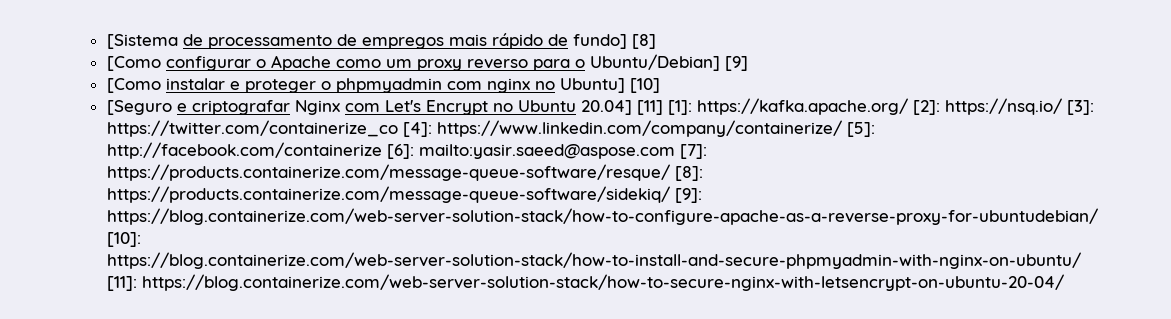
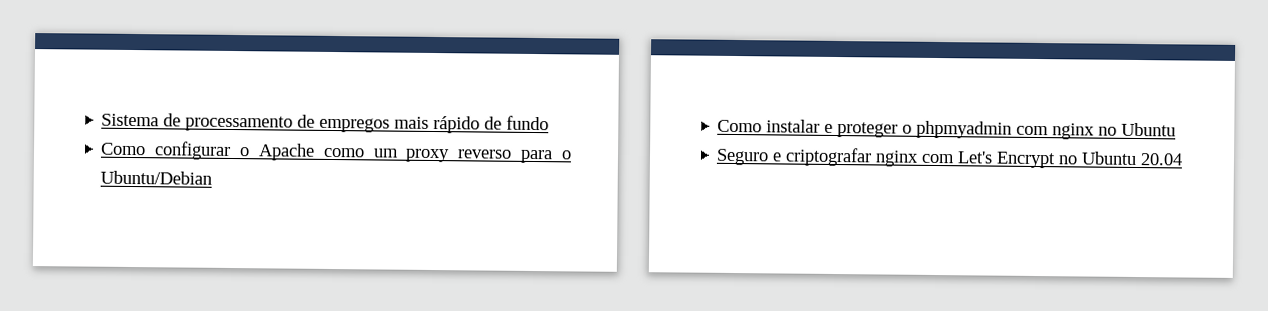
[106,34,178,49] [Sistema -> [101,113,160,127] Sistema
[572,34,656,49] [106,56,161,71] fundo] [8] // [Como -> [506,115,550,131] [100,142,147,156] fundo // Como
[589,54,748,71] [106,78,161,93] Ubuntu/Debian] [9] // [Como -> [100,170,213,185] [717,119,763,133] Ubuntu/Debian // Como
[559,78,660,93] [106,100,172,115] Ubuntu] [10] // [Seguro -> [1121,122,1177,137] [716,148,770,166] Ubuntu // Seguro
[294,100,340,115] Nginx -> [875,150,920,167] nginx
[580,98,1094,115] [106,120,875,137] [106,142,707,159] [106,164,703,181] [106,186,702,203] [106,208,1098,225] [106,232,141,247] [106,252,1081,269] [106,274,1064,291] 20.04] [11] [1]: https://kafka.apache.org/ [2]: https://nsq.io/ [3]: https://twitter.com/containerize_co [4]: https://www.linkedin.com/company/containerize/ [5]: http://facebook.com/containerize [6]: mailto:yasir.saeed@aspose.com [7]: https://products.containerize.com/message-queue-software/resque/ [8]: https://products.containerize.com/message-queue-software/sidekiq/ [9]: https://blog.containerize.com/web-server-solution-stack/how-to-configure-apache-as-a-reverse-proxy-for-ubuntudebian/ [10]: https://blog.containerize.com/web-server-solution-stack/how-to-install-and-secure-phpmyadmin-with-nginx-on-ubuntu/ [11]: https://blog.containerize.com/web-server-solution-stack/how-to-secure-nginx-with-letsencrypt-on-ubuntu-20-04/ -> [1140,153,1184,166] 20.04

